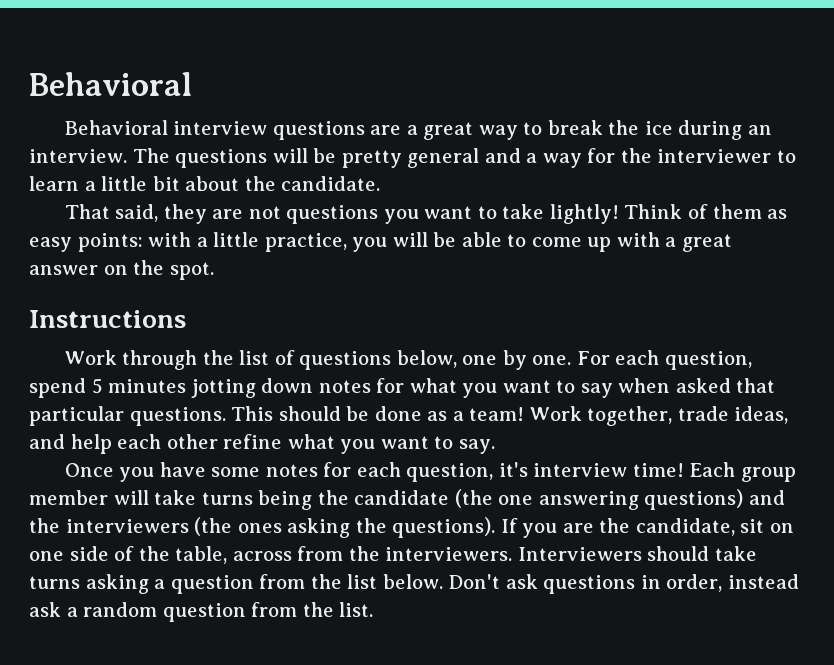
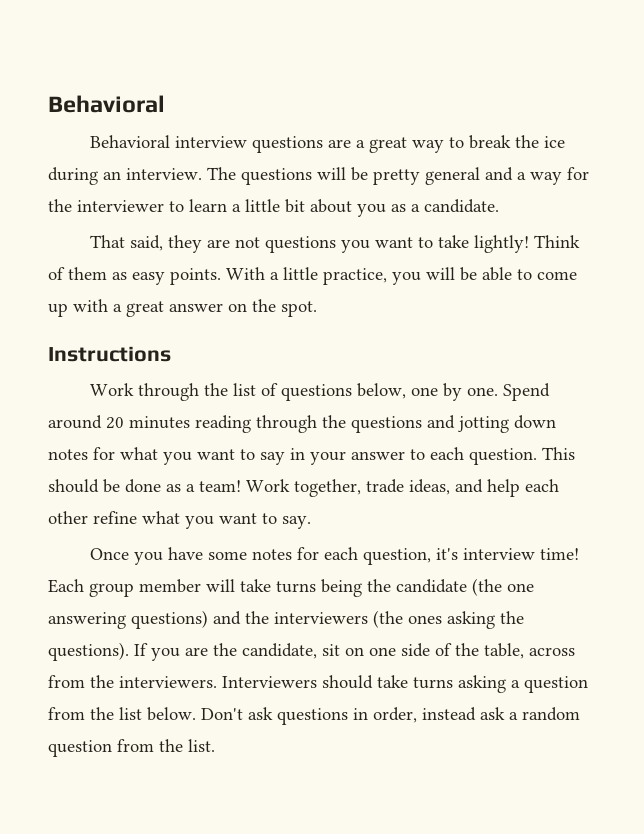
[244,176,276,191] the -> [357,204,420,217] you as a
[77,232,192,252] points: with -> [170,267,265,285] points. With
[576,350,752,370] [29,378,187,398] For each question, spend 5 minutes -> [503,383,551,401] [48,415,455,433] Spend around 20 minutes reading through the questions and
[618,378,776,393] [29,406,226,426] when asked that particular questions. -> [290,447,537,465] in your answer to each question.

